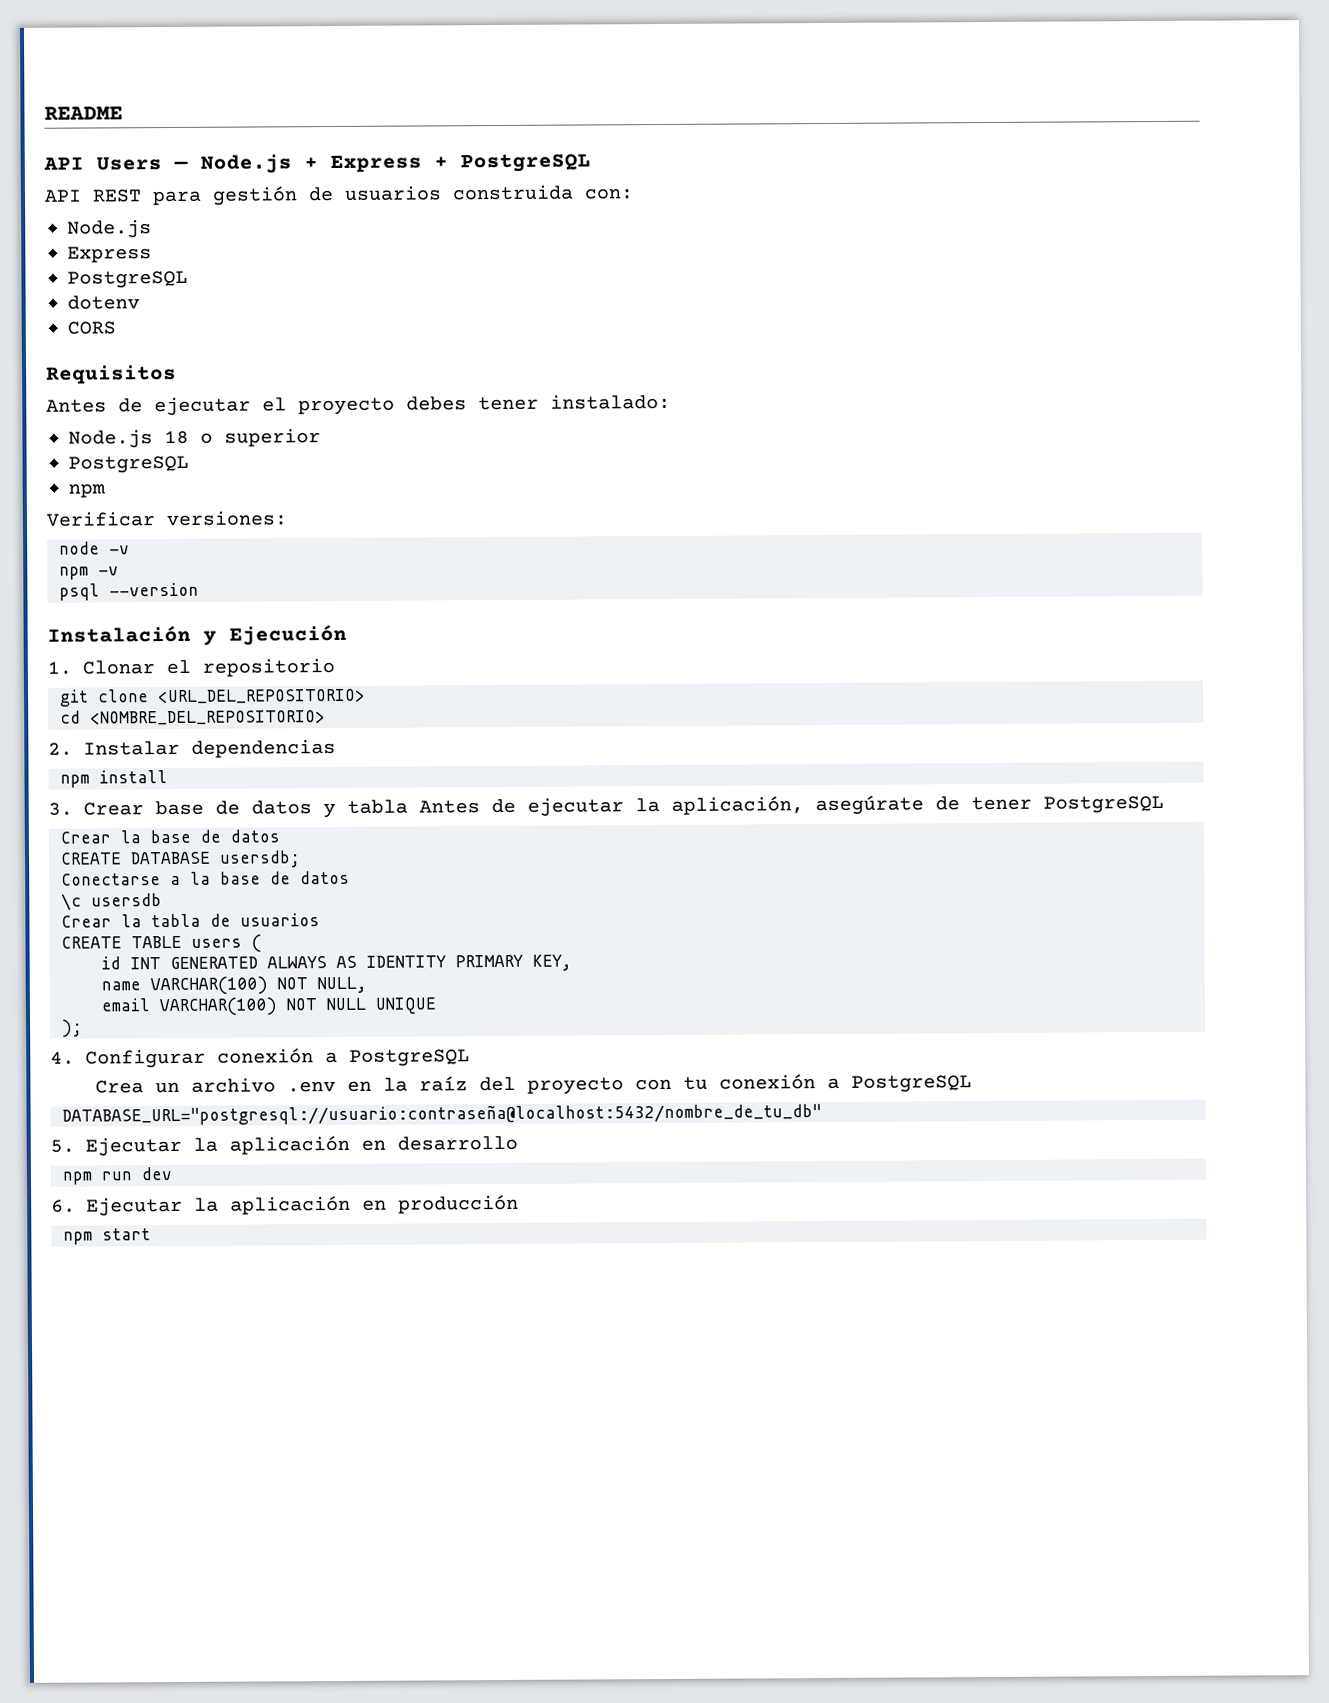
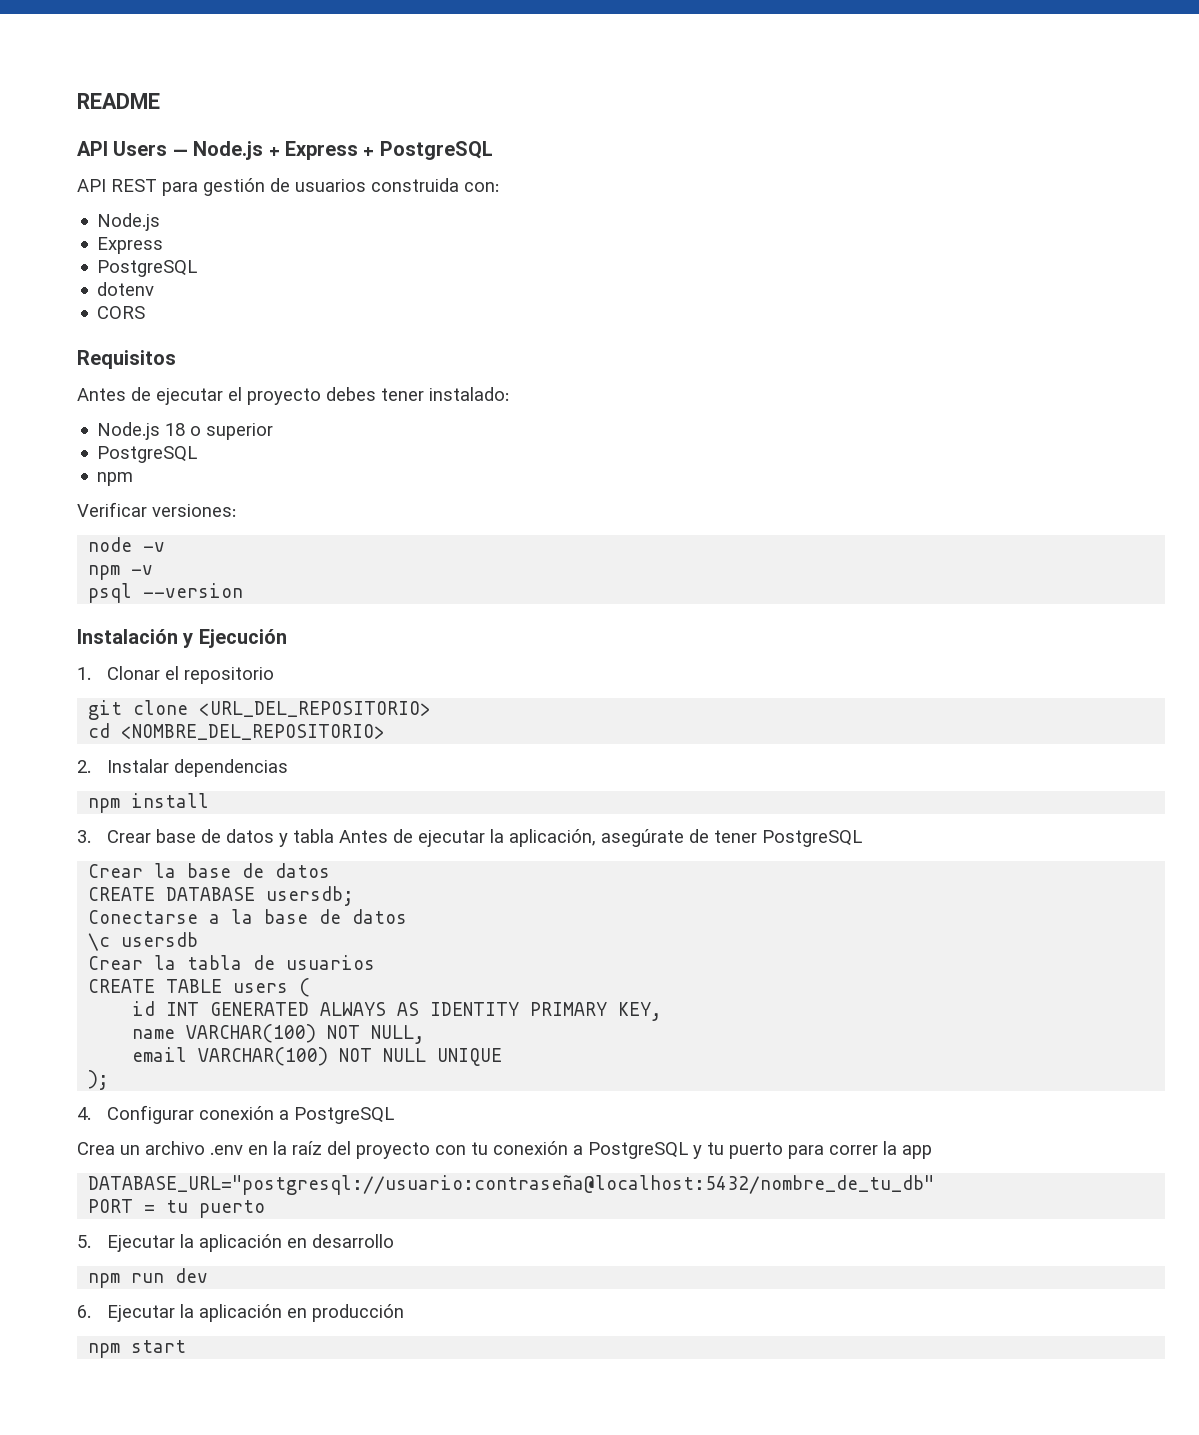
[62,1103,822,1126] // DATABASE_URL="postgresql://usuario:contraseña@localhost:5432/nombre_de_tu_db" -> [693,1141,932,1159] [88,1175,935,1195] [88,1199,266,1218] y tu puerto para correr la app // DATABASE_URL="postgresql://usuario:contraseña@localhost:5432/nombre_de_tu_db" // PORT = tu puerto

